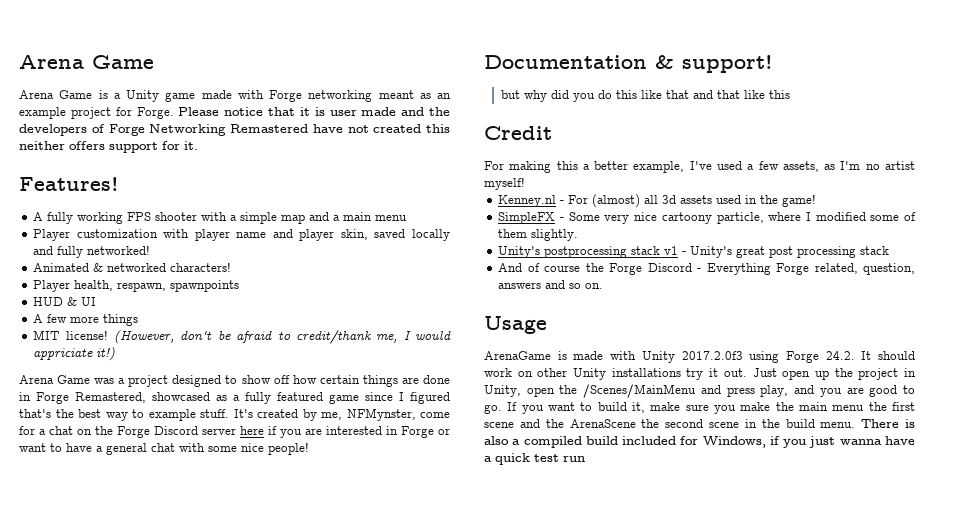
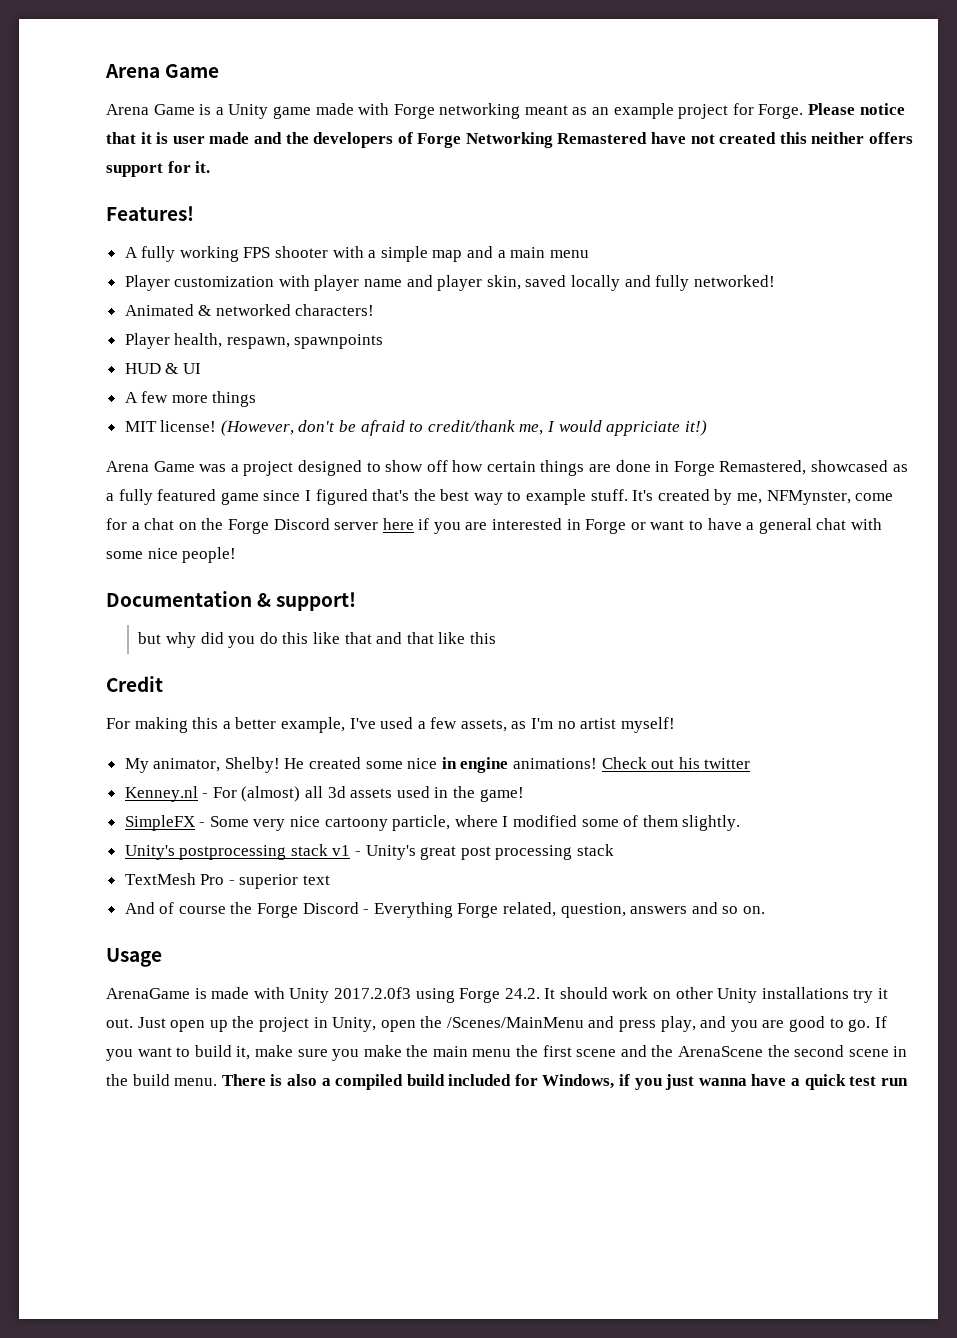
(525, 183) none -> [124,757,751,773] // My animator, Shelby! He created some nice in engine animations! Check out his twitter
(890, 250) none -> [124,873,331,889] // TextMesh Pro - superior text

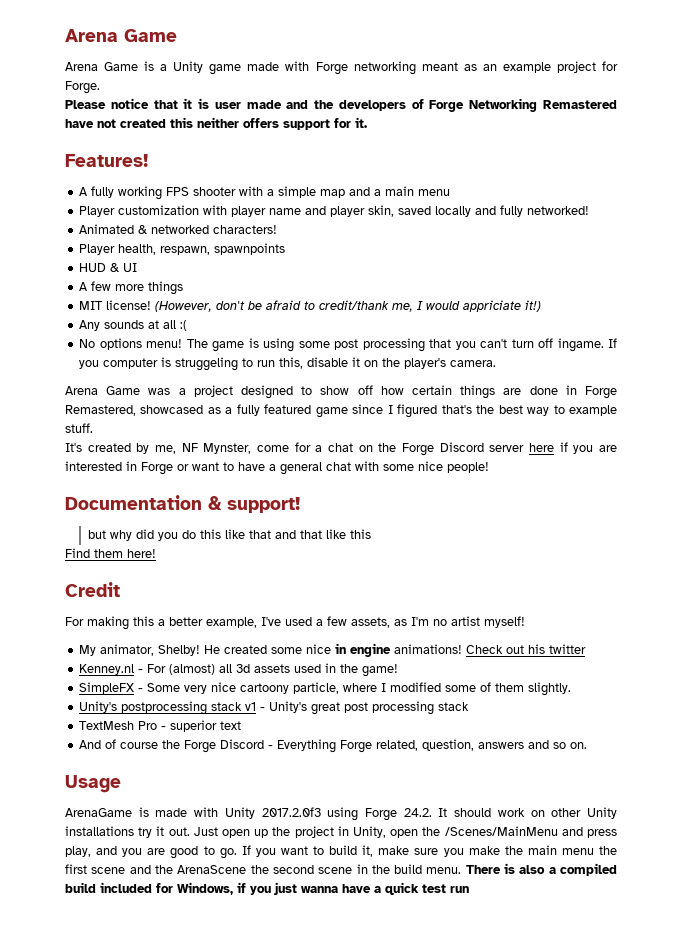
(804, 111) none -> (100, 87) //
(707, 428) none -> [79,320,188,331] [79,338,617,352] [79,357,497,371] // Any sounds at all :( // No options menu! The game is using some post processing that you can't turn off ingame. If you computer is struggeling to run this, disable it on the player's camera.
(628, 495) none -> (93, 428) //
[766,490,851,505] NFMynster, -> [181,443,252,454] NF Mynster,
(496, 638) none -> [65,548,156,558] // Find them here!

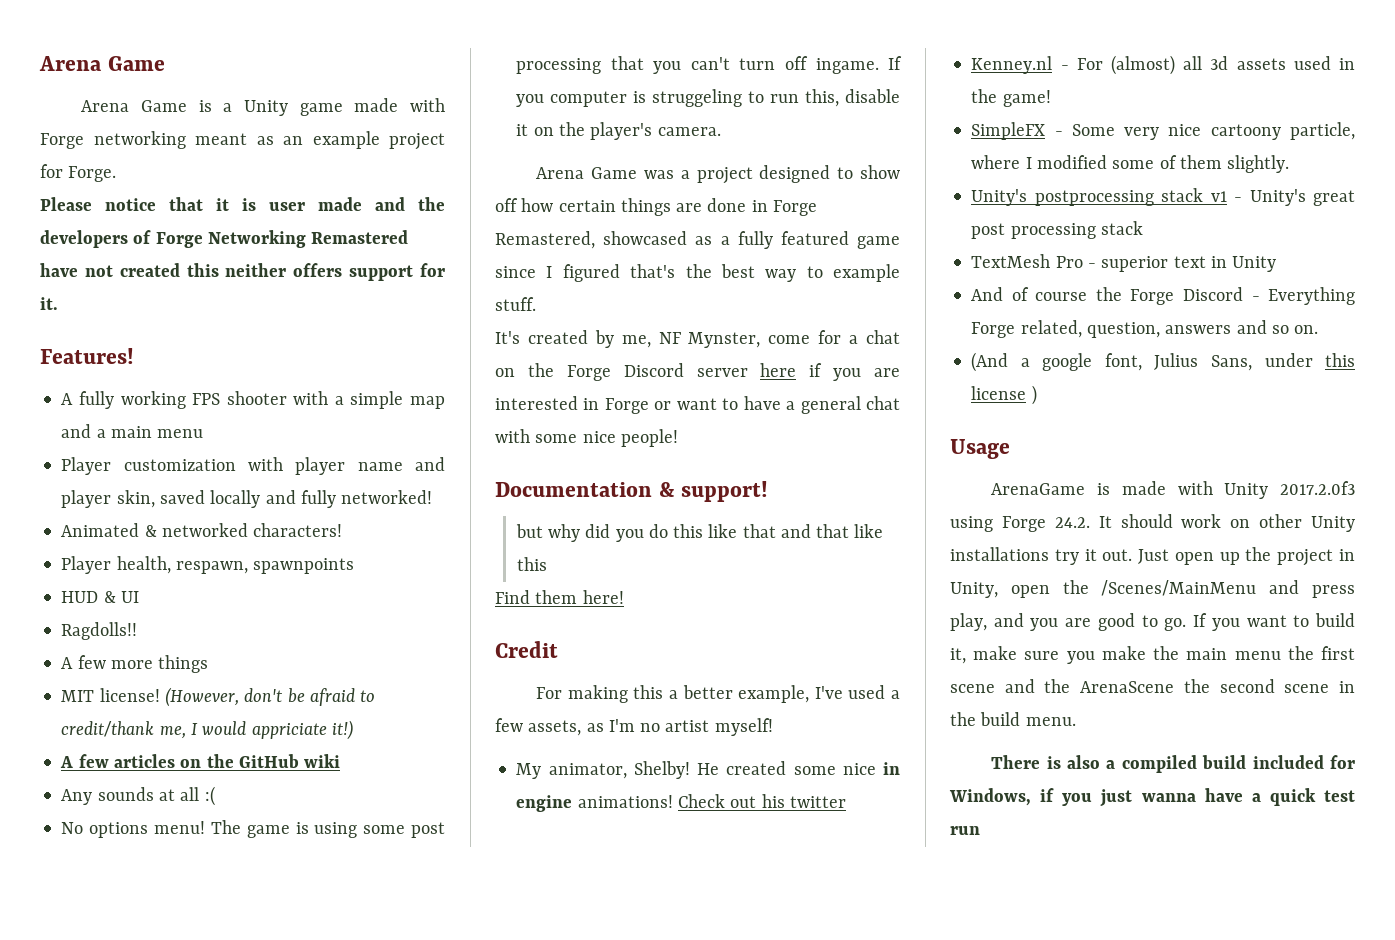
(138, 267) none -> [61,622,138,640] // Ragdolls!!
(542, 306) none -> [60,754,341,768] // A few articles on the GitHub wiki
(242, 725) none -> [1210,256,1277,272] in Unity
(588, 745) none -> [971,352,1355,372] [971,385,1037,405] // (And a google font, Julius Sans, under this license )
(462, 870) none -> (1076, 721) //

